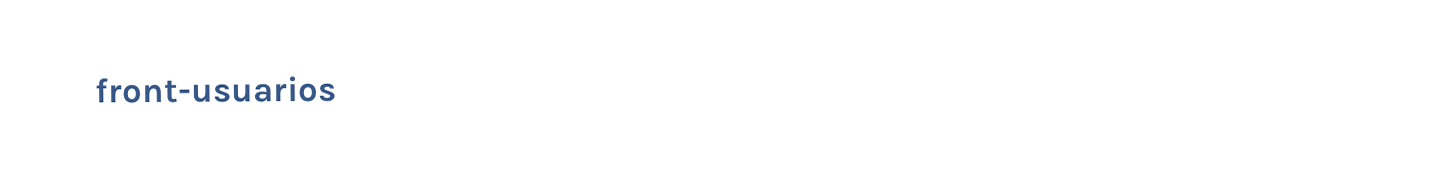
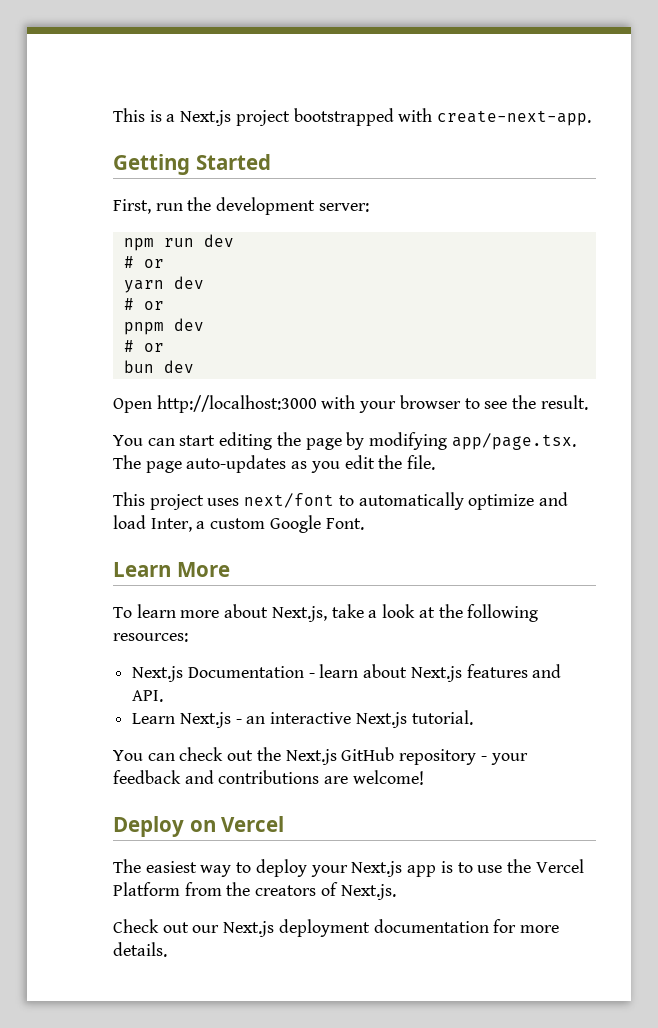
[94,75,337,104] front-usuarios -> [113,108,592,126] [113,154,271,175] [113,197,369,215] [123,234,234,251] [123,256,164,268] [123,276,204,293] [123,298,164,310] [123,318,204,335] [123,340,164,352] [123,360,194,373] [113,395,588,413] [113,432,576,450] [113,455,436,473] [113,492,569,510] [113,515,364,533] [113,562,230,577] [113,604,539,622] [113,633,188,642] [132,664,562,682] [132,690,164,702] [132,710,473,728] [113,747,528,765] [113,770,424,785] [113,816,285,837] [113,859,584,877] [113,882,396,900] [113,919,560,937] [113,942,167,957] This is a Next.js project bootstrapped with create-next-app. // Getting Started // First, run the development server: // npm run dev // # or // yarn dev // # or // pnpm dev // # or // bun dev // Open http://localhost:3000 with your browser to see the result. // You can start editing the page by modifying app/page.tsx. The page auto-updates as you edit the file. // This project uses next/font to automatically optimize and load Inter, a custom Google Font. // Learn More // To learn more about Next.js, take a look at the following resources: // Next.js Documentation - learn about Next.js features and API. // Learn Next.js - an interactive Next.js tutorial. // You can check out the Next.js GitHub repository - your feedback and contributions are welcome! // Deploy on Vercel // The easiest way to deploy your Next.js app is to use the Vercel Platform from the creators of Next.js. // Check out our Next.js deployment documentation for more details.

